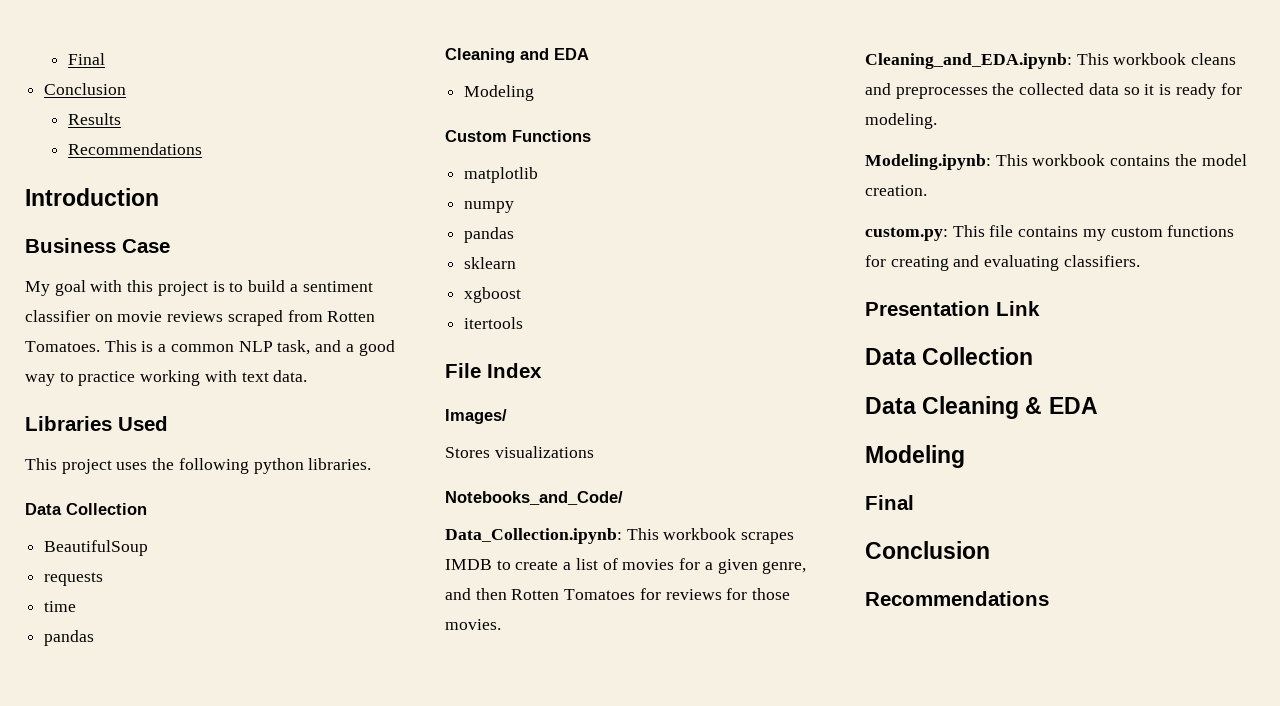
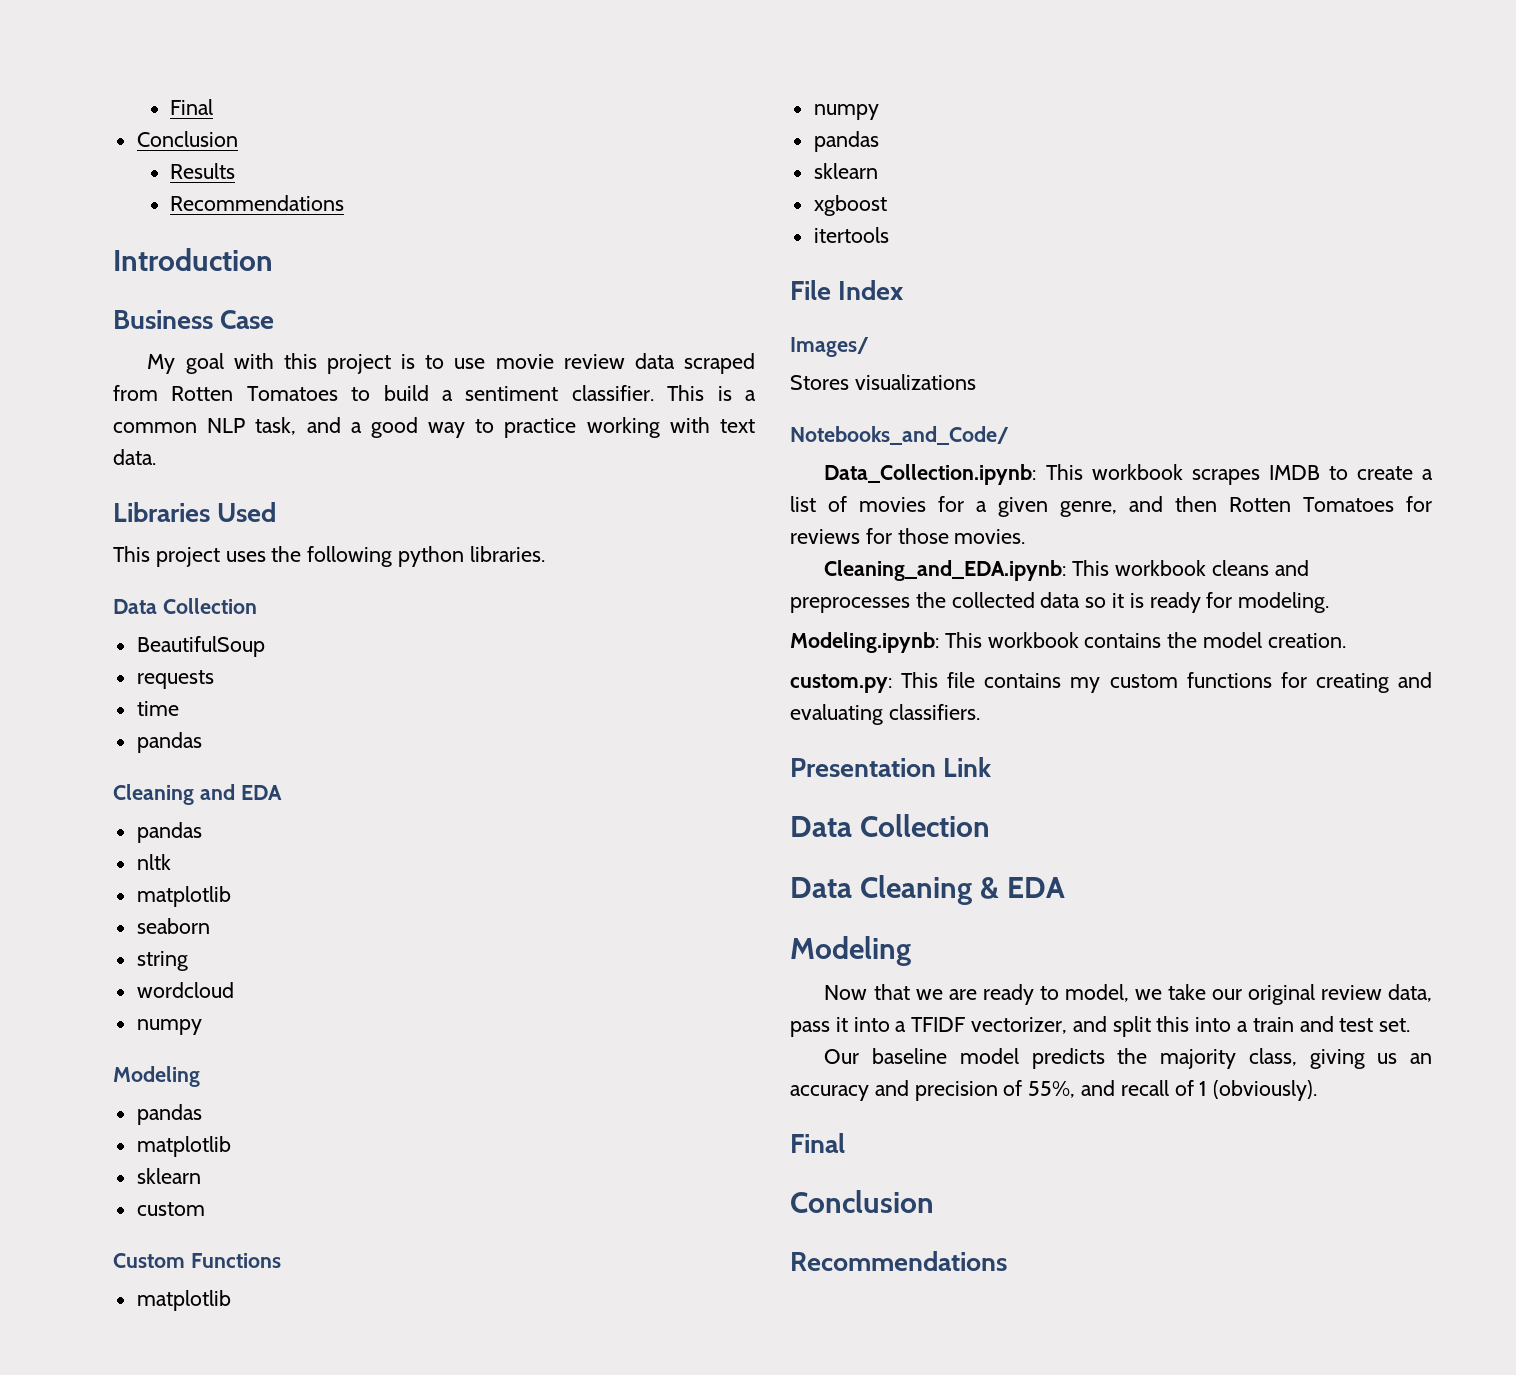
[248,280,373,292] [25,310,376,326] [25,341,100,352] build a sentiment classifier on movie reviews scraped from Rotten Tomatoes. -> [454,353,756,374] [113,385,654,401] use movie review data scraped from Rotten Tomatoes to build a sentiment classifier.
[464,85,535,101] Modeling -> [136,822,202,843] [136,854,171,870] [136,886,231,907] [136,918,210,934] [136,951,188,971] [136,982,234,998] [136,1019,202,1035] [113,1066,200,1087] [136,1104,202,1125] [136,1136,231,1157] [136,1168,201,1184] [136,1202,205,1216] pandas // nltk // matplotlib // seaborn // string // wordcloud // numpy // Modeling // pandas // matplotlib // sklearn // custom
(965, 456) none -> [824,984,1432,1005] [790,1016,1411,1037] [824,1048,1432,1069] [790,1080,1318,1101] // Now that we are ready to model, we take our original review data, pass it into a TFIDF vectorizer, and split this into a train and test set. // Our baseline model predicts the majority class, giving us an accuracy and precision of 55%, and recall of 1 (obviously).

